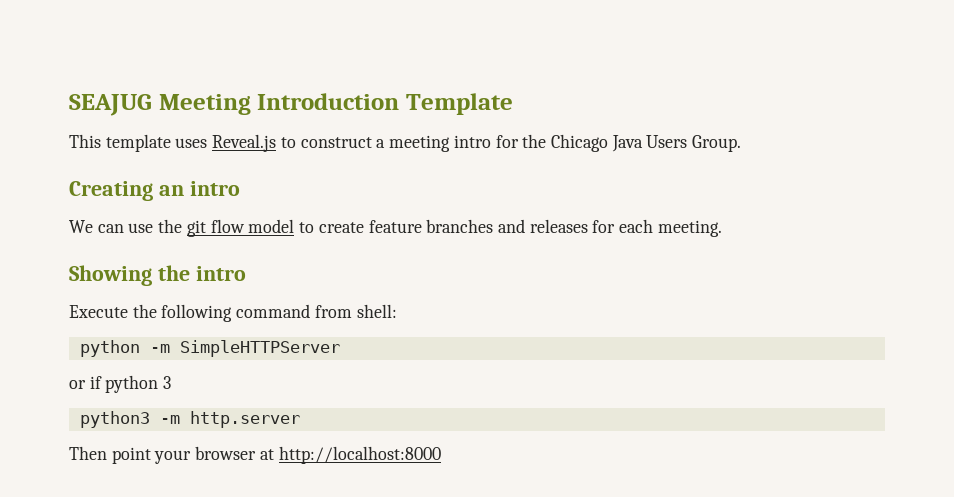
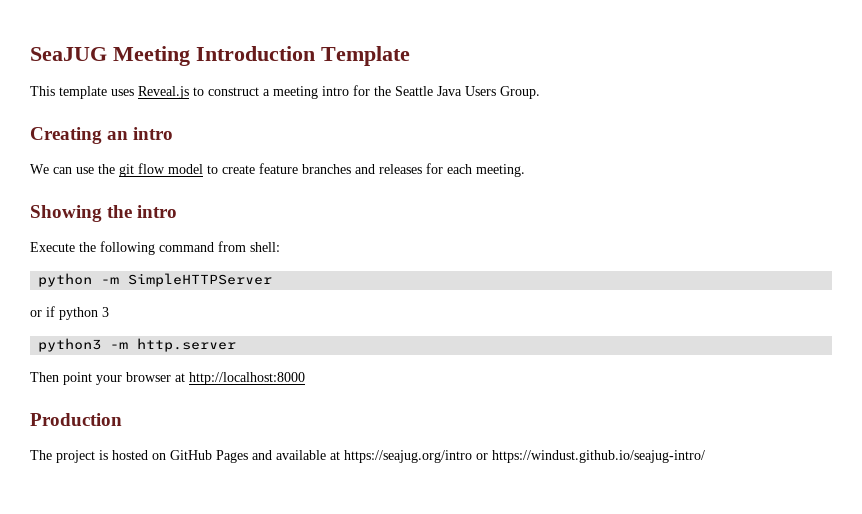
[69,94,152,116] SEAJUG -> [30,47,107,61] SeaJUG
[550,134,608,152] Chicago -> [395,86,433,96] Seattle
(441, 455) none -> [30,413,122,426] [30,450,705,463] // Production // The project is hosted on GitHub Pages and available at https://seajug.org/intro or https://windust.github.io/seajug-intro/

